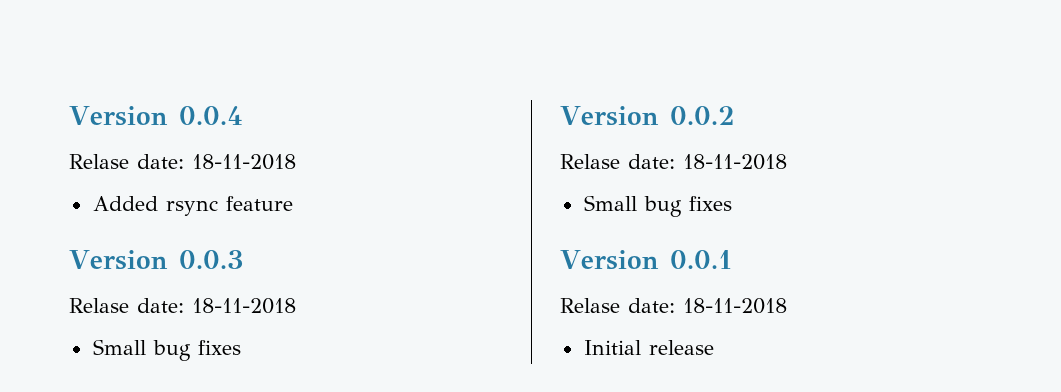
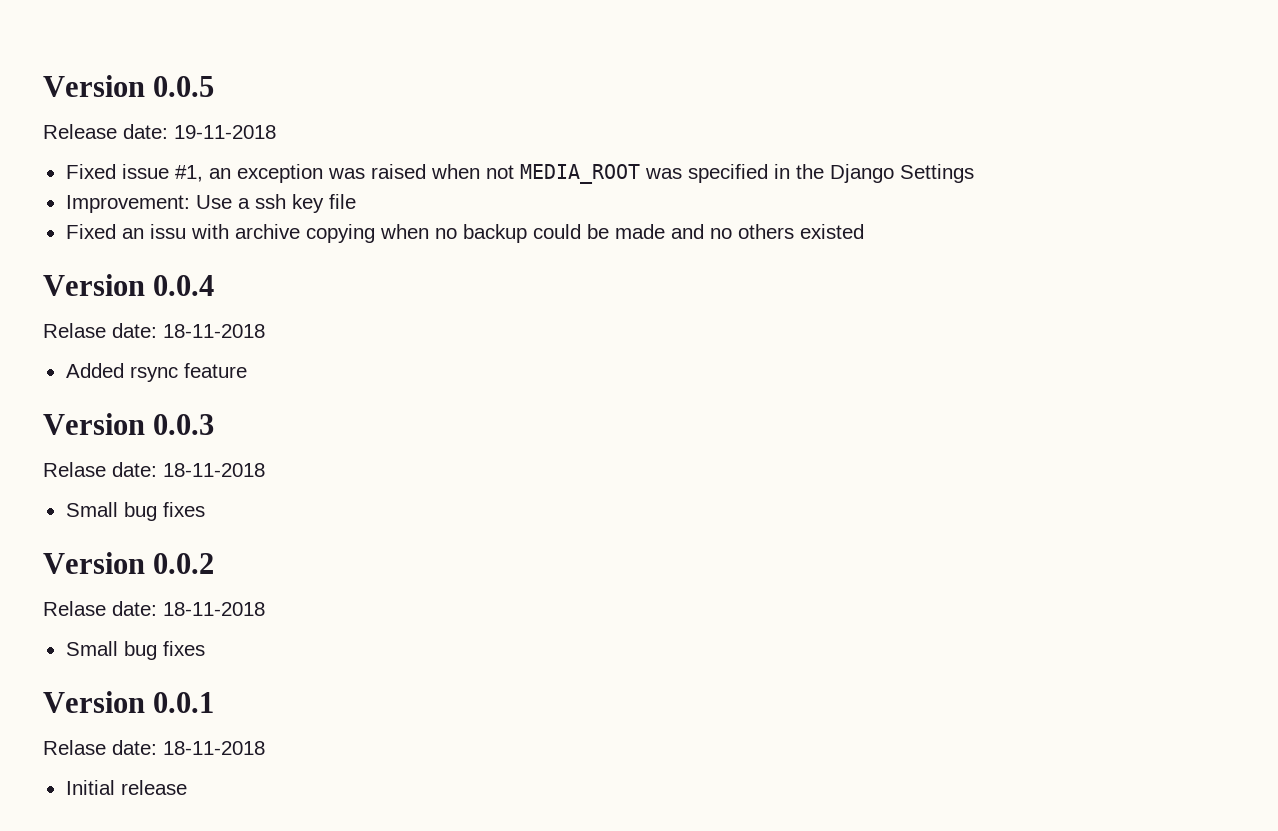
[69,106,168,126] Version -> [43,75,215,97] [43,124,276,139] [65,164,974,184] [65,194,356,213] [65,224,864,243] [43,274,145,296] Version 0.0.5 // Release date: 19-11-2018 // Fixed issue #1, an exception was raised when not MEDIA_ROOT was specified in the Django Settings // Improvement: Use a ssh key file // Fixed an issu with archive copying when no backup could be made and no others existed // Version

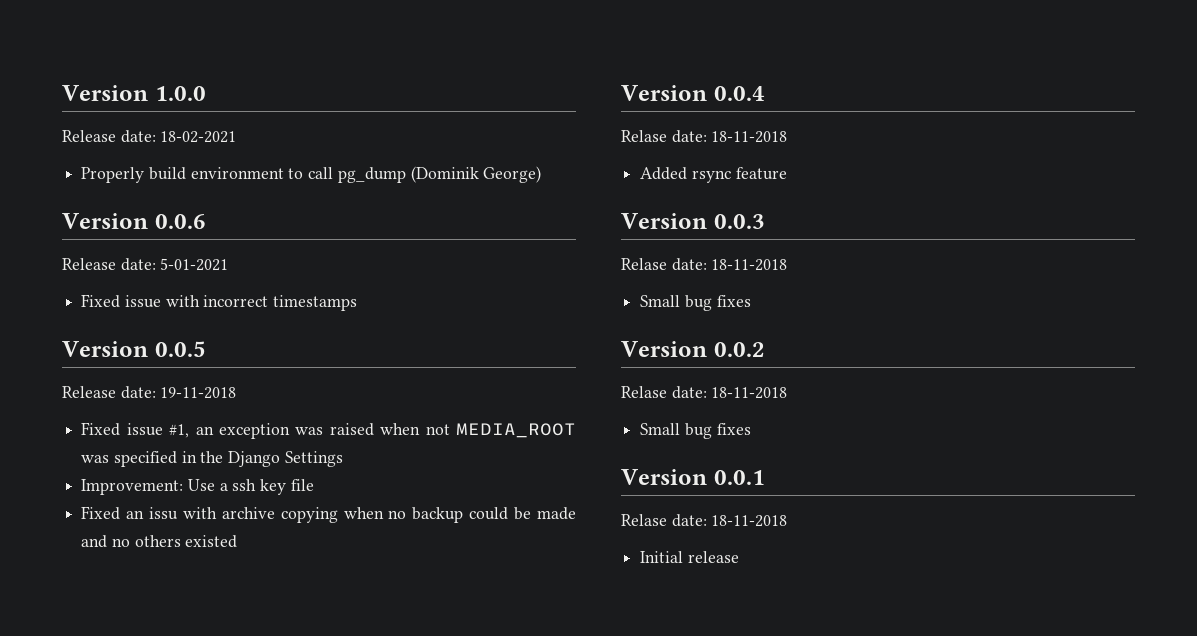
[43,75,145,97] Version -> [62,85,206,101] [62,130,237,143] [81,166,542,183] [62,213,206,229] [62,258,229,271] [81,294,358,311] [62,341,148,357] Version 1.0.0 // Release date: 18-02-2021 // Properly build environment to call pg_dump (Dominik George) // Version 0.0.6 // Release date: 5-01-2021 // Fixed issue with incorrect timestamps // Version

